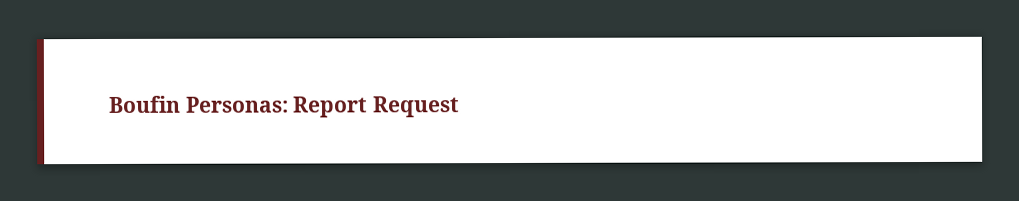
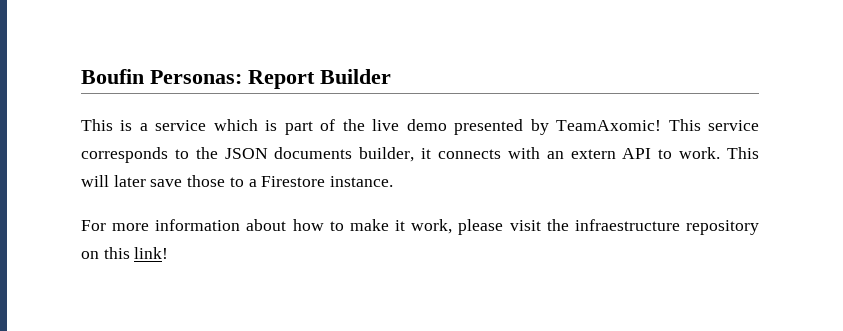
[372,96,461,118] Request -> [320,69,391,84] [81,119,759,135] [81,147,759,163] [81,175,394,187] [81,219,759,235] [81,247,169,259] Builder // This is a service which is part of the live demo presented by TeamAxomic! This service corresponds to the JSON documents builder, it connects with an extern API to work. This will later save those to a Firestore instance. // For more information about how to make it work, please visit the infraestructure repository on this link!

